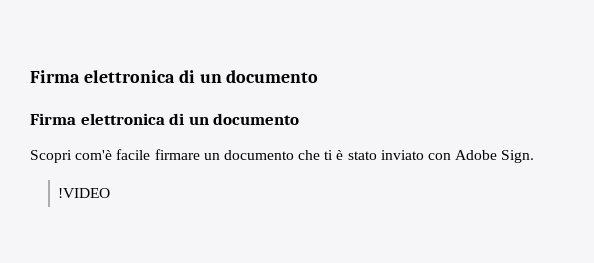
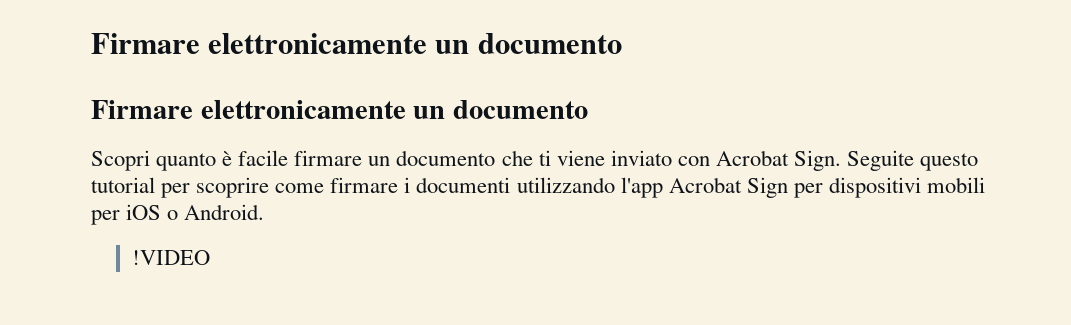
[30,70,319,83] [30,113,185,125] Firma elettronica di un documento // Firma elettronica di -> [91,33,622,54] [91,100,406,119] Firmare elettronicamente un documento // Firmare elettronicamente
[75,150,113,160] com'è -> [156,151,233,171] quanto è
[336,150,377,160] è stato -> [556,150,605,166] viene
[455,150,498,160] Adobe -> [715,150,789,166] Acrobat
(535, 156) none -> [847,150,979,171] [91,177,985,198] [91,204,265,225] Seguite questo tutorial per scoprire come firmare i documenti utilizzando l'app Acrobat Sign per dispositivi mobili per iOS o Android.

